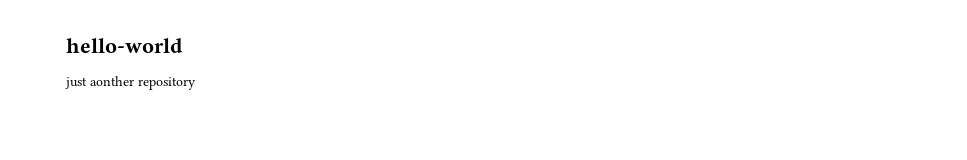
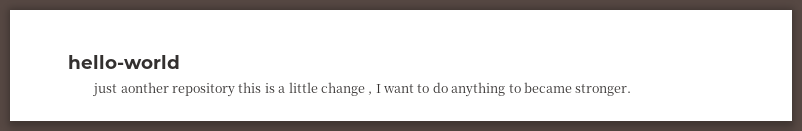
(196, 83) none -> [238,82,632,97] this is a little change , I want to do anything to became stronger.

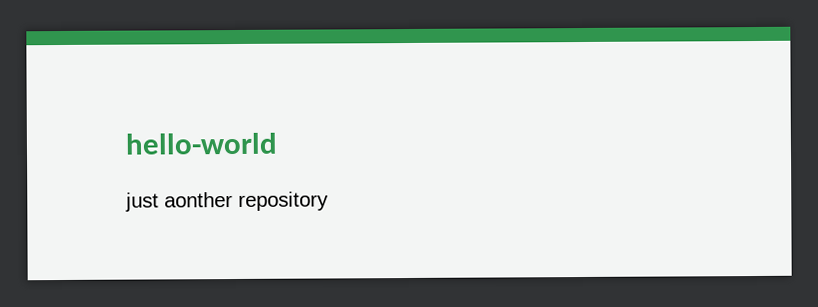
[238,82,632,97] this is a little change , I want to do anything to became stronger. -> (329, 201) none

